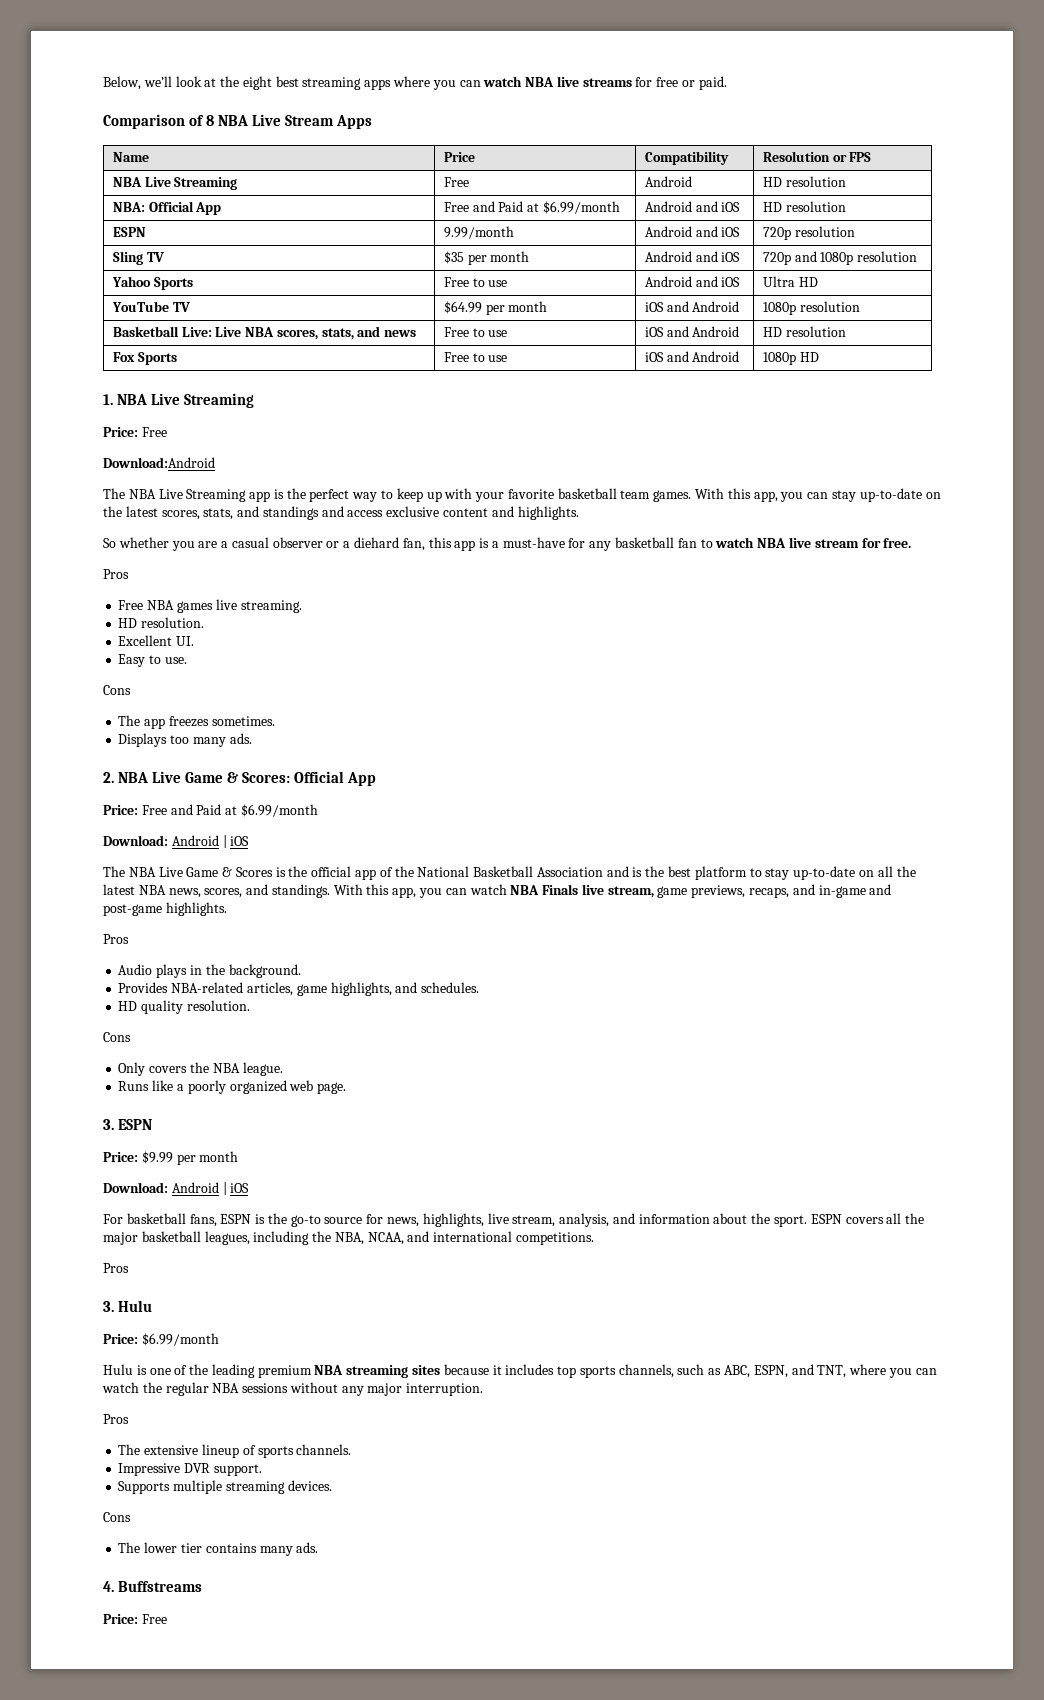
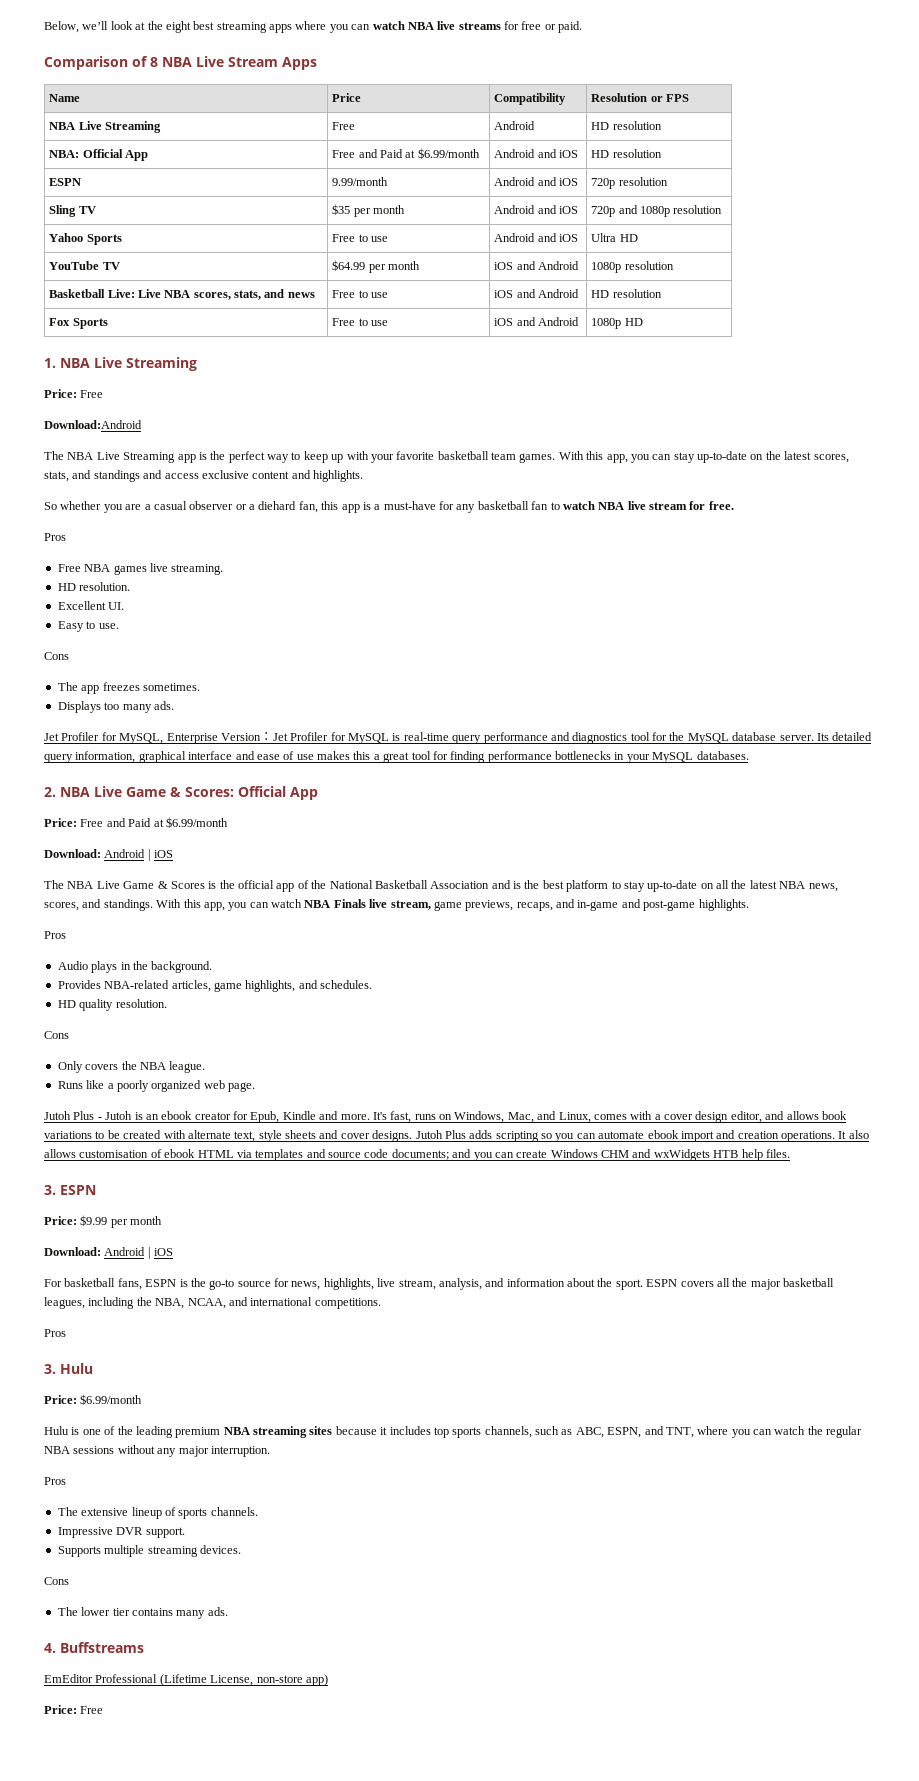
(252, 738) none -> [44,732,873,744] [44,751,749,763] // Jet Profiler for MySQL, Enterprise Version：Jet Profiler for MySQL is real-time query performance and diagnostics tool for the MySQL database server. Its detailed query information, graphical interface and ease of use makes this a great tool for finding performance bottlenecks in your MySQL databases.
(347, 1088) none -> [44,1111,847,1123] [44,1130,869,1142] [44,1149,790,1161] // Jutoh Plus - Jutoh is an ebook creator for Epub, Kindle and more. It's fast, runs on Windows, Mac, and Linux, comes with a cover design editor, and allows book variations to be created with alternate text, style sheets and cover designs. Jutoh Plus adds scripting so you can automate ebook import and creation operations. It also allows customisation of ebook HTML via templates and source code documents; and you can create Windows CHM and wxWidgets HTB help files.
(203, 1586) none -> [44,1674,328,1686] // EmEditor Professional (Lifetime License, non-store app)

